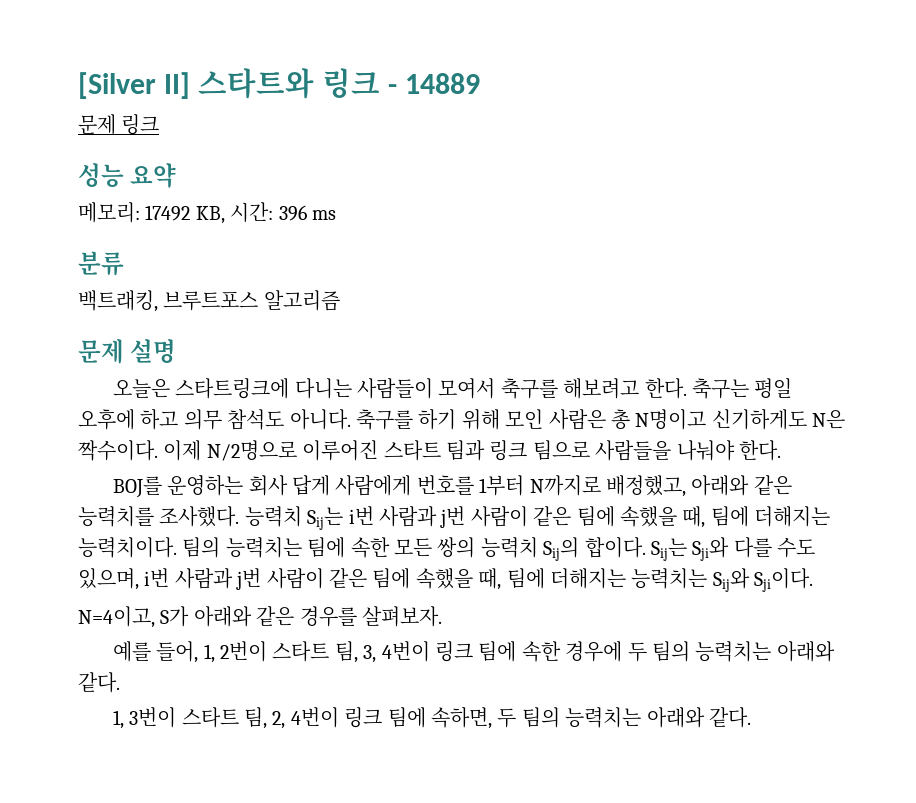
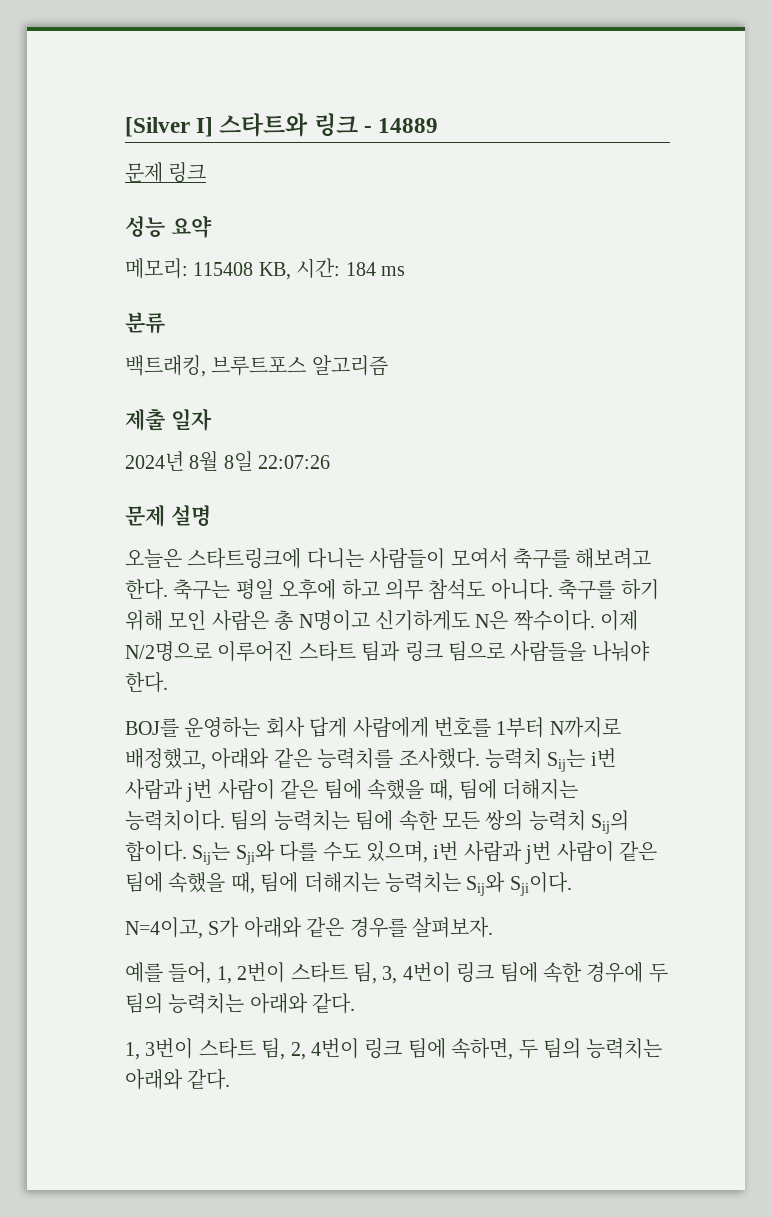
[163,72,190,99] II] -> [196,117,214,137] I]
[145,205,191,221] 17492 -> [193,262,254,276] 115408
[278,205,307,221] 396 -> [345,262,376,276] 184
(340, 300) none -> [125,408,212,431] [125,450,331,471] // 제출 일자 // 2024년 8월 8일 22:07:26

